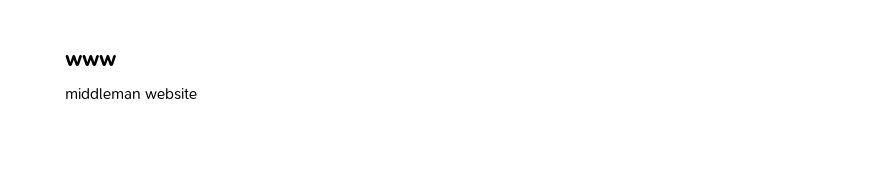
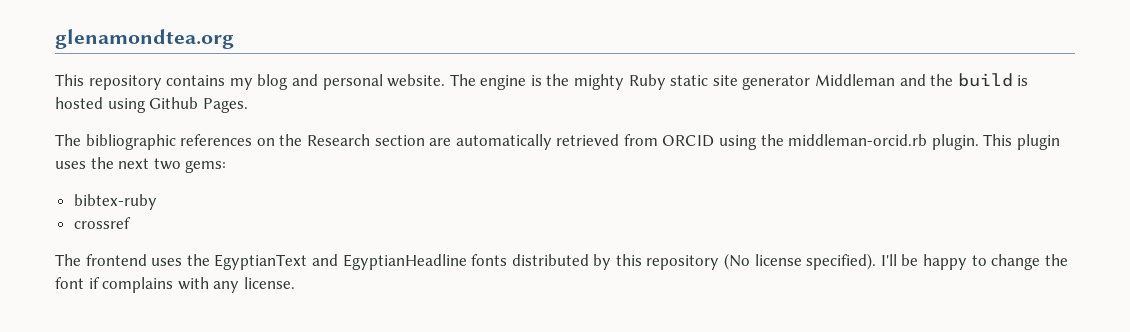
[65,55,117,66] [65,88,198,100] www // middleman website -> [55,29,234,49] [55,73,1029,90] [55,97,248,113] [55,134,1061,150] [55,157,227,173] [73,194,157,210] [73,217,131,229] [55,253,1068,270] [55,277,295,293] glenamondtea.org // This repository contains my blog and personal website. The engine is the mighty Ruby static site generator Middleman and the build is hosted using Github Pages. // The bibliographic references on the Research section are automatically retrieved from ORCID using the middleman-orcid.rb plugin. This plugin uses the next two gems: // bibtex-ruby // crossref // The frontend uses the EgyptianText and EgyptianHeadline fonts distributed by this repository (No license specified). I'll be happy to change the font if complains with any license.

